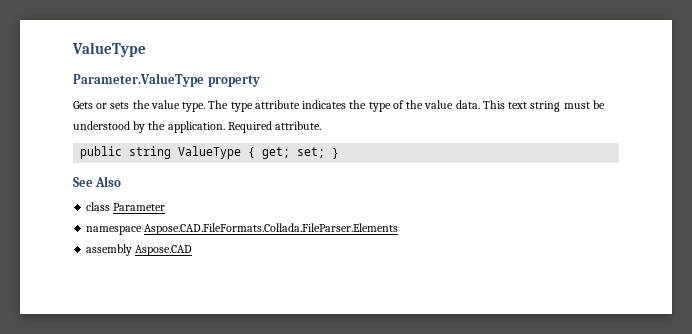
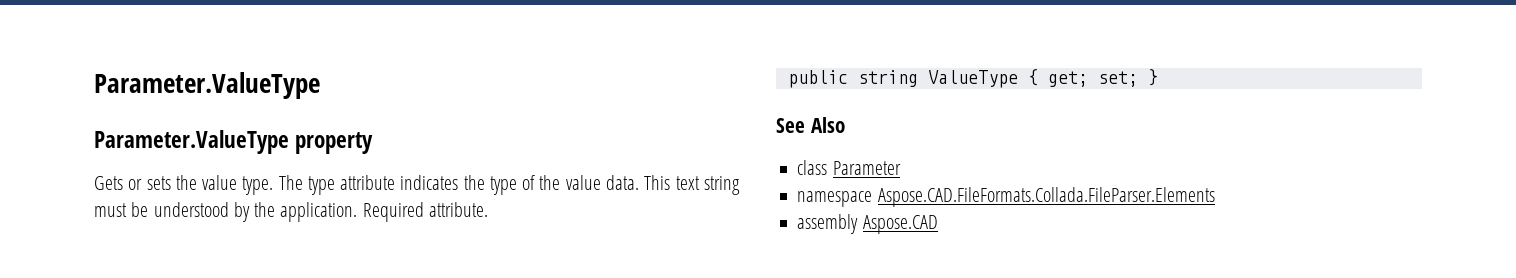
[72,42,146,57] ValueType -> [94,72,320,99] Parameter.ValueType

